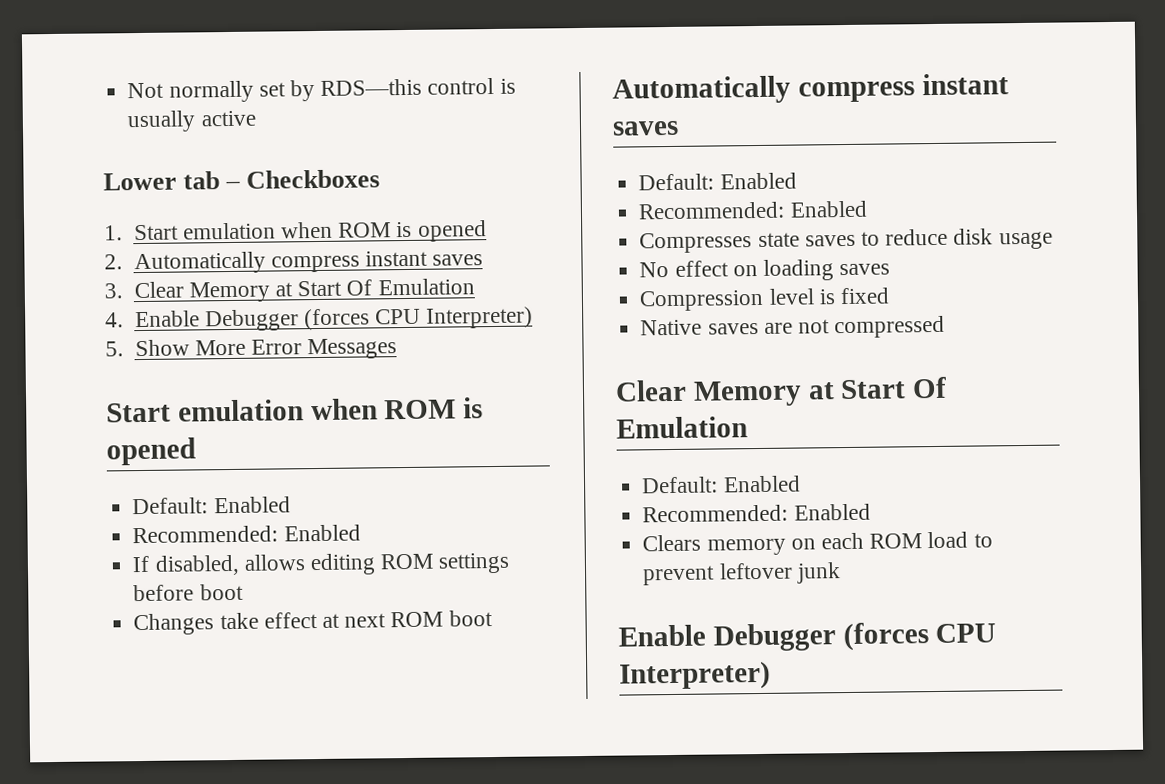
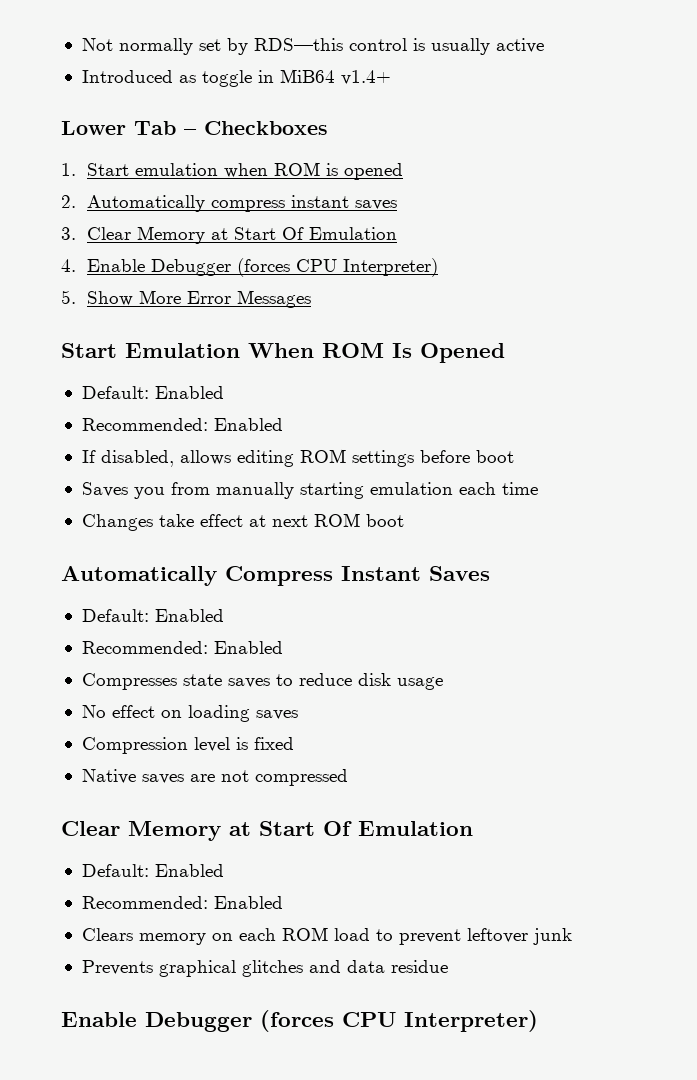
(256, 118) none -> [81,69,391,87] // Introduced as toggle in MiB64 v1.4+
[183,171,221,190] tab -> [134,121,176,135] Tab
[177,397,484,422] [106,437,196,466] emulation when ROM is opened -> [125,343,505,363] Emulation When ROM Is Opened
(244, 592) none -> [81,482,538,499] // Saves you from manually starting emulation each time
[797,73,1009,103] [612,120,679,136] compress instant saves -> [225,566,490,586] Compress Instant Saves
(841, 573) none -> [81,960,448,977] // Prevents graphical glitches and data residue

